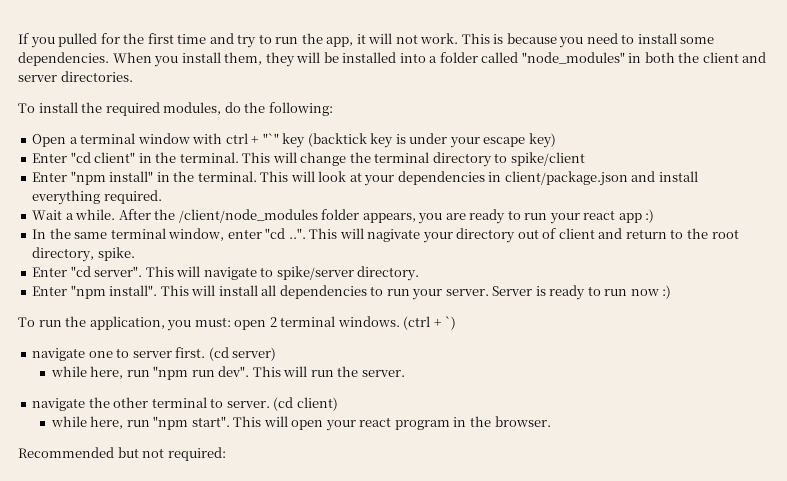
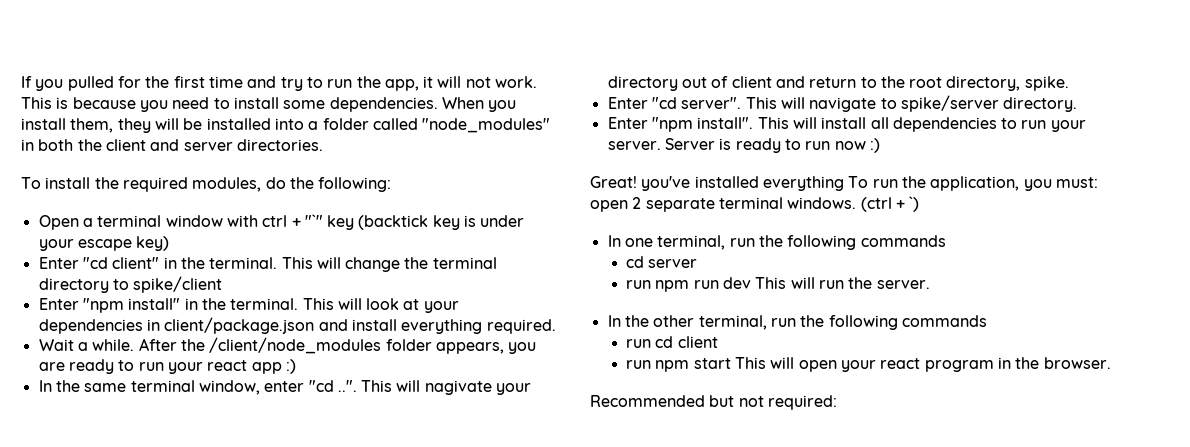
(672, 292) none -> [590,176,844,191] Great! you've installed everything
(277, 322) none -> [645,198,715,212] separate
[32,347,277,361] [50,366,250,380] navigate one to server first. (cd server) // while here, run "npm run dev". -> [607,235,946,250] [626,256,698,268] [626,277,752,292] In one terminal, run the following commands // cd server // run npm run dev
[32,398,86,411] navigate -> [607,315,621,327] In
[151,397,338,411] [50,416,230,430] terminal to server. (cd client) // while here, run "npm start". -> [698,315,987,330] [626,336,718,348] [626,358,731,372] terminal, run the following commands // run cd client // run npm start

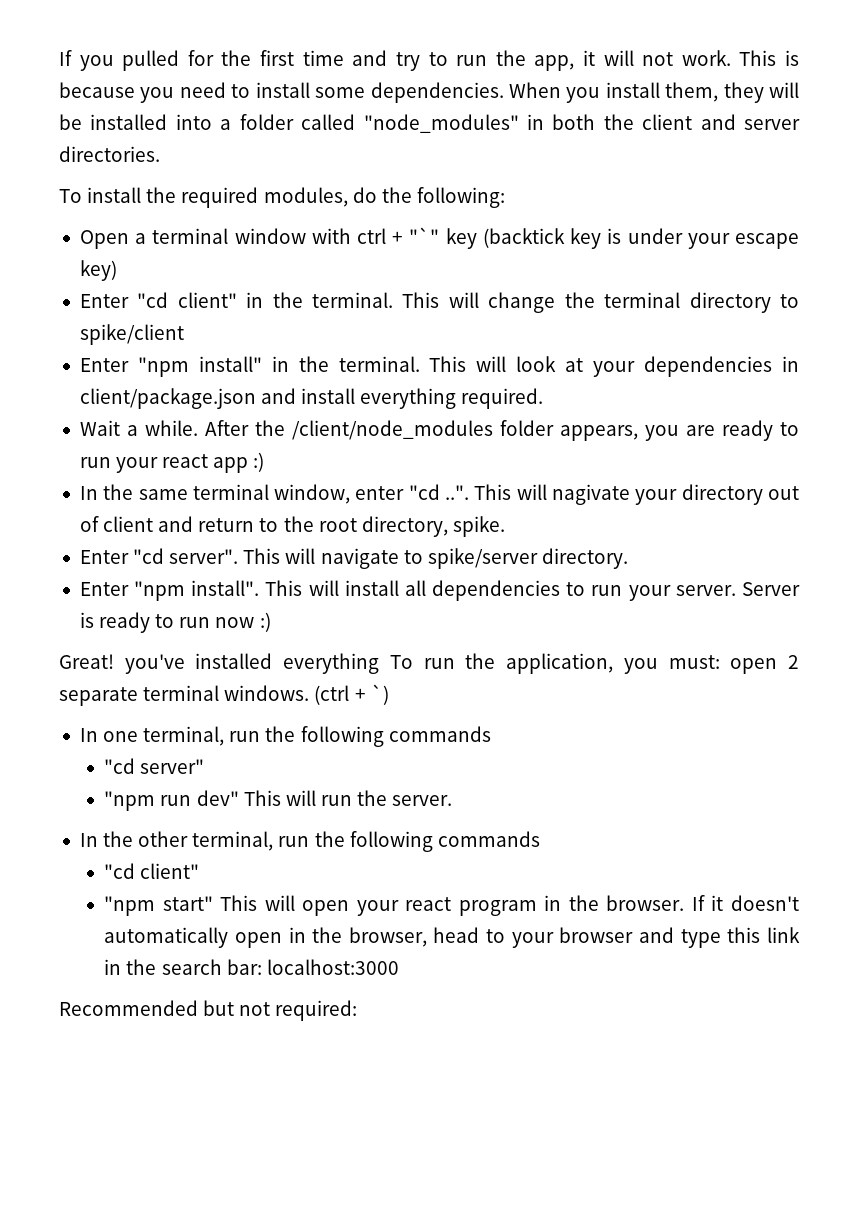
[626,256,698,268] [626,277,752,292] cd server // run npm run dev -> [104,758,205,774] [104,790,239,811] "cd server" // "npm run dev"
[626,336,718,348] [626,358,731,372] run cd client // run npm start -> [104,863,200,879] [104,896,213,916] "cd client" // "npm start"
(1111, 363) none -> [691,895,800,911] [104,927,801,948] [104,959,399,975] If it doesn't automatically open in the browser, head to your browser and type this link in the search bar: localhost:3000

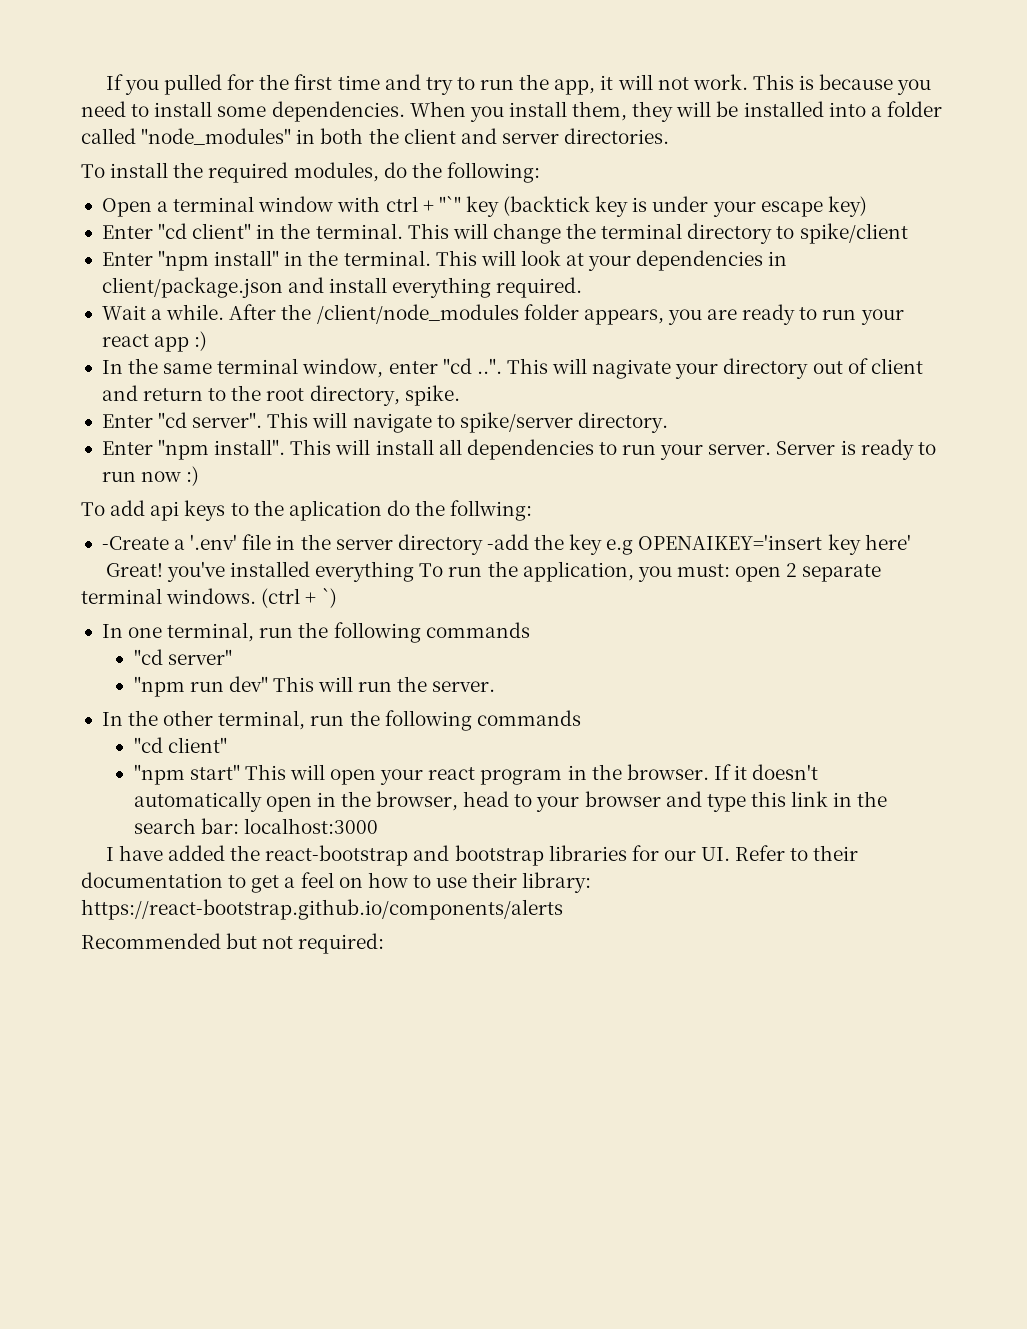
(271, 622) none -> [81,500,533,521] [101,534,911,555] // To add api keys to the aplication do the follwing: // -Create a '.env' file in the server directory -add the key e.g OPENAIKEY='insert key here'
(399, 967) none -> [105,845,859,866] [81,872,592,893] [81,899,563,920] // I have added the react-bootstrap and bootstrap libraries for our UI. Refer to their documentation to get a feel on how to use their library: https://react-bootstrap.github.io/components/alerts

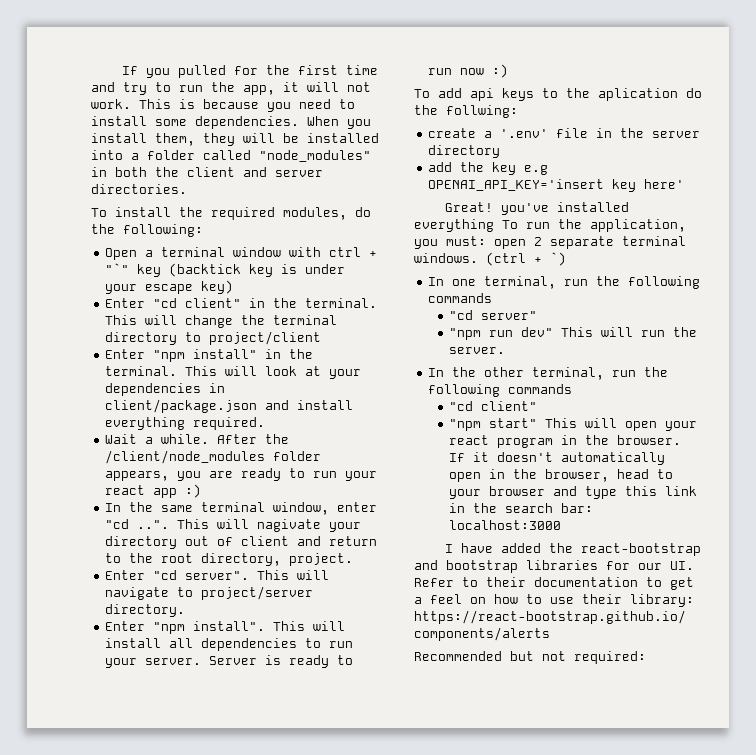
[799,223,908,244] spike/client -> [209,331,322,345] project/client
[404,385,460,406] spike. -> [289,553,354,566] project.
[459,412,573,433] spike/server -> [201,586,314,600] project/server
[101,536,169,550] -Create -> [428,128,477,138] create
[486,534,529,550] -add -> [428,162,453,172] // add
[638,534,823,550] OPENAIKEY='insert -> [428,179,605,191] OPENAI_API_KEY='insert

